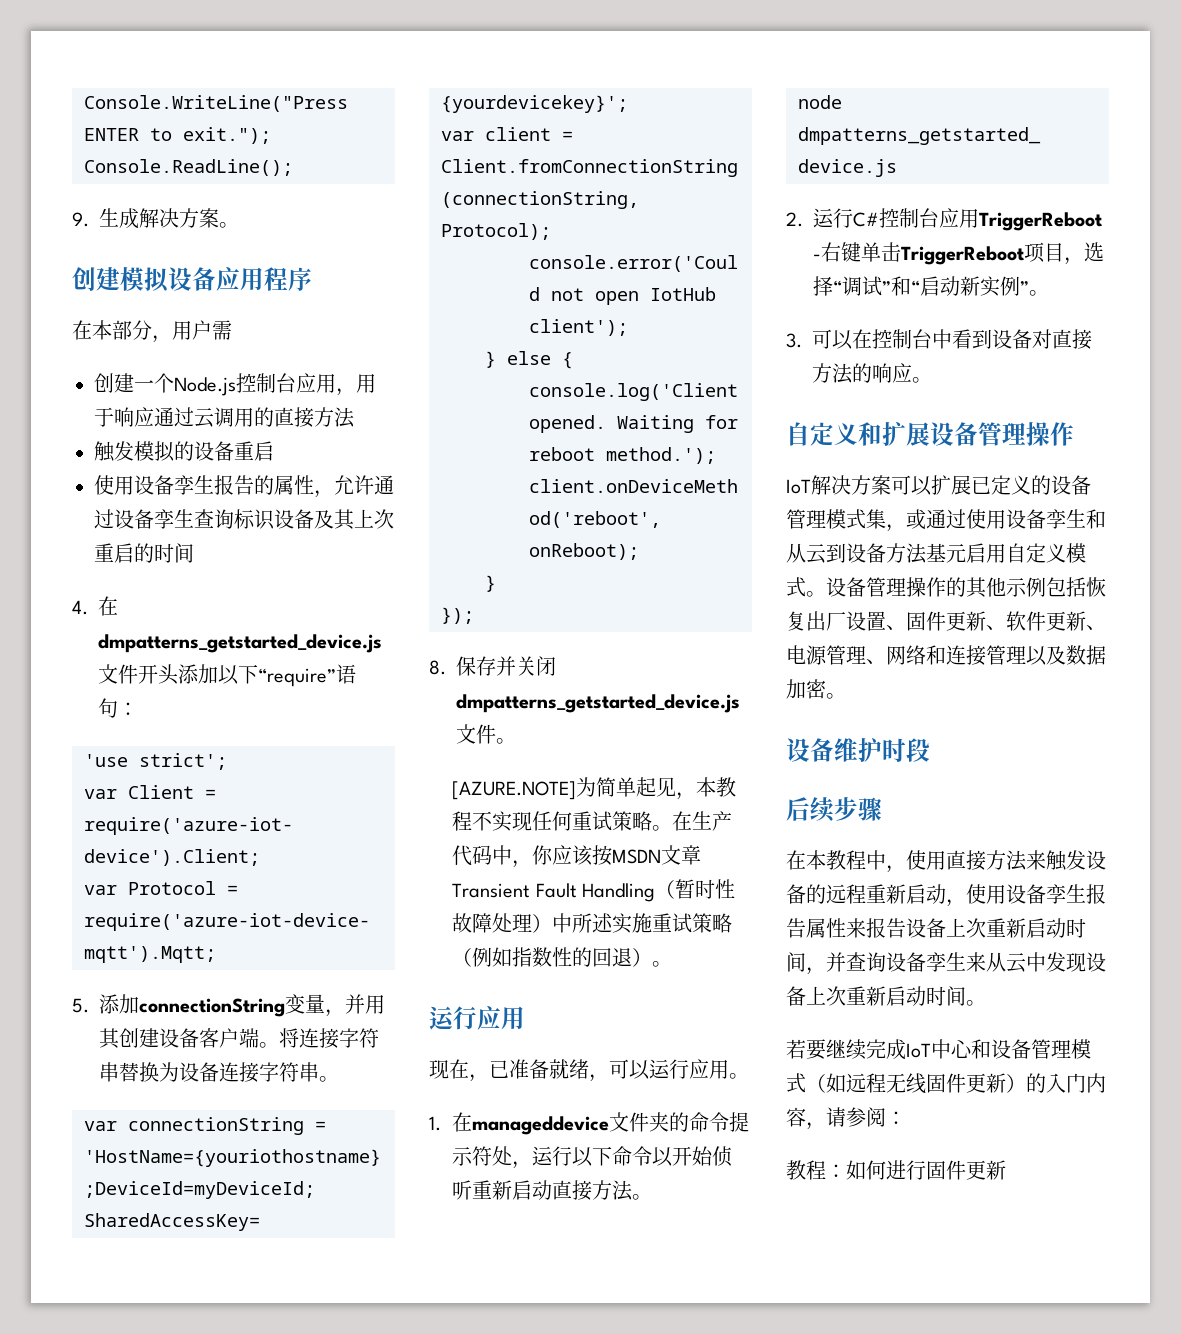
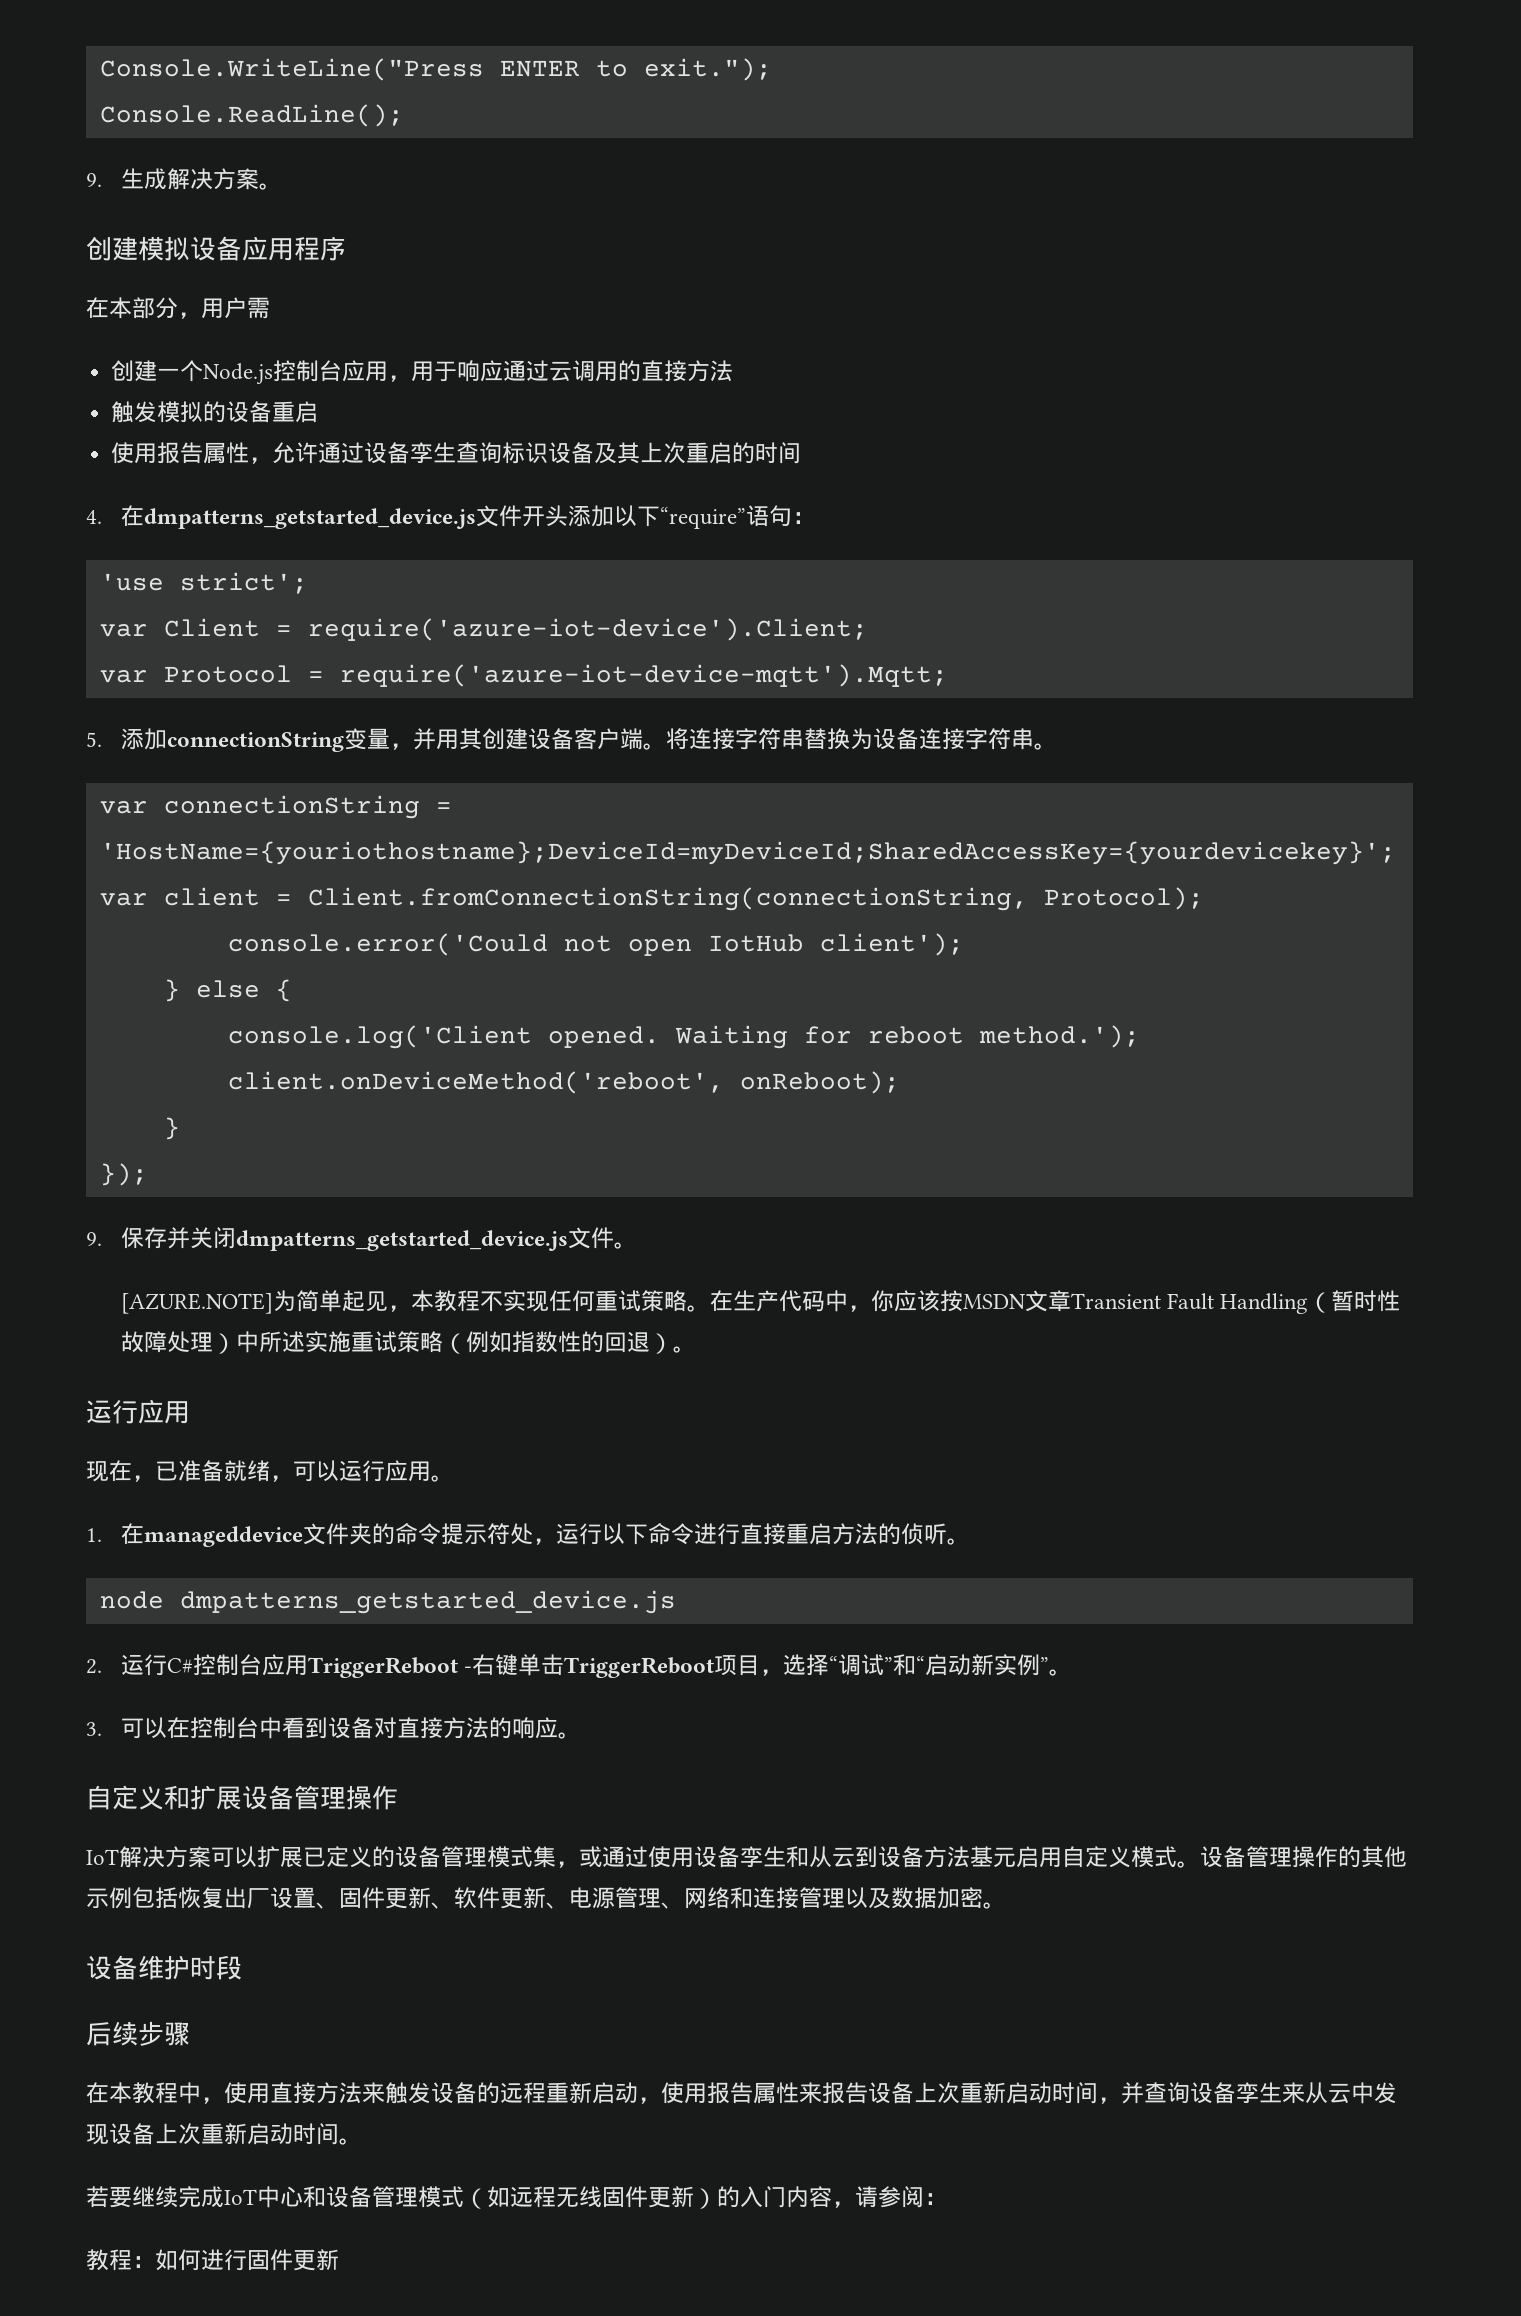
[134,475,274,495] 设备孪生报告的 -> [157,442,204,464] 报告
[429,660,446,675] 8. -> [86,1232,102,1246] 9.
[652,1146,733,1167] [452,1180,634,1201] 以开始侦听重新启动直接方法 -> [693,1523,947,1545] 进行直接重启方法的侦听
[1006,884,1086,904] 设备孪生 -> (707, 2093) none

